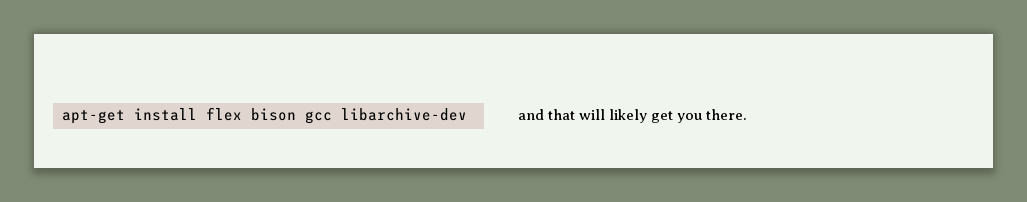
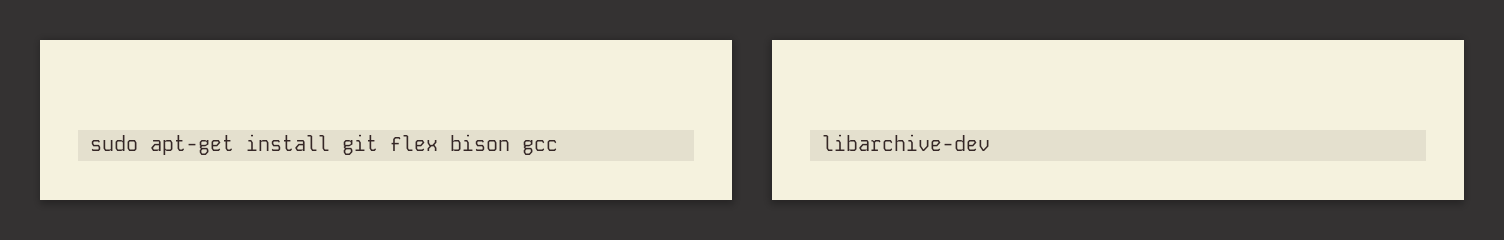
(62, 117) none -> [89,135,138,151] sudo
(197, 114) none -> [341,134,378,155] git
[518,109,748,123] // and that will likely get you there. -> (990, 142) none

